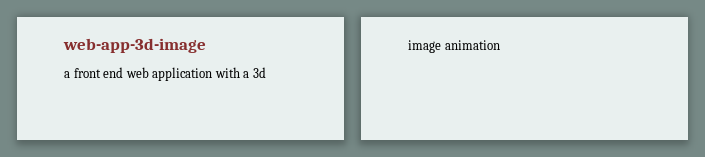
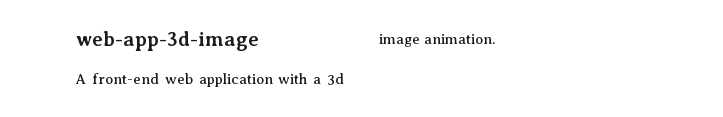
[64,67,124,78] a front end -> [75,73,159,84] A front-end
[444,40,500,50] animation -> [424,34,495,44] animation.

